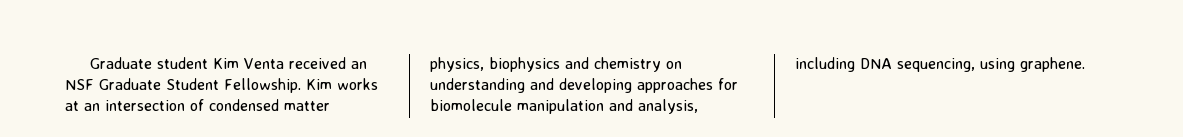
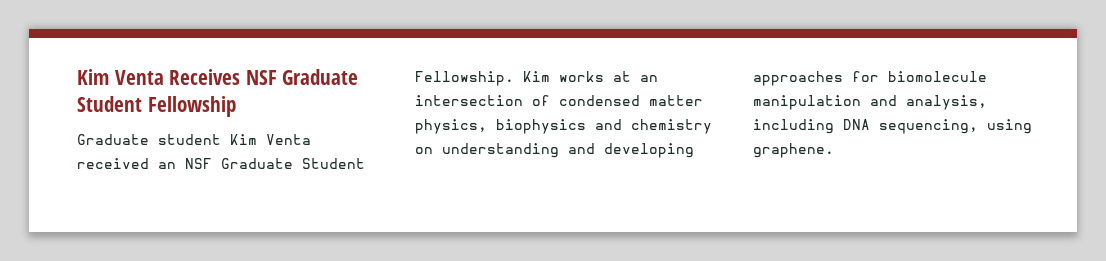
(89, 63) none -> [77,69,359,85] [77,96,236,117] Kim Venta Receives NSF Graduate Student Fellowship //

